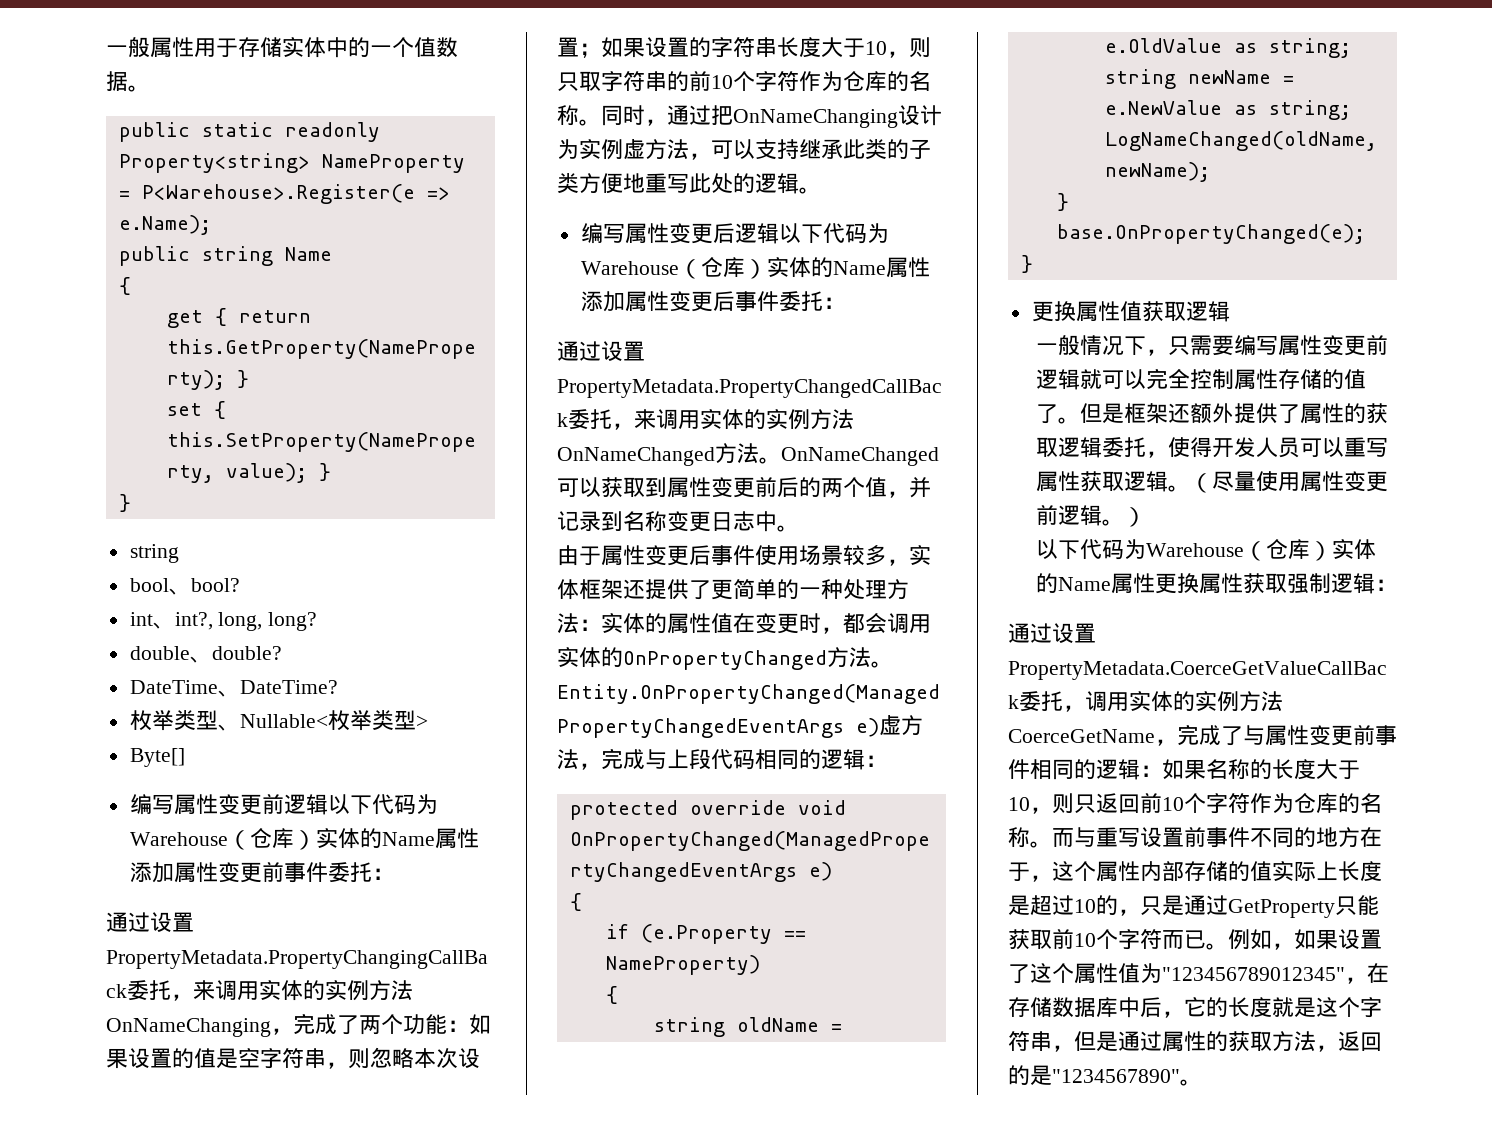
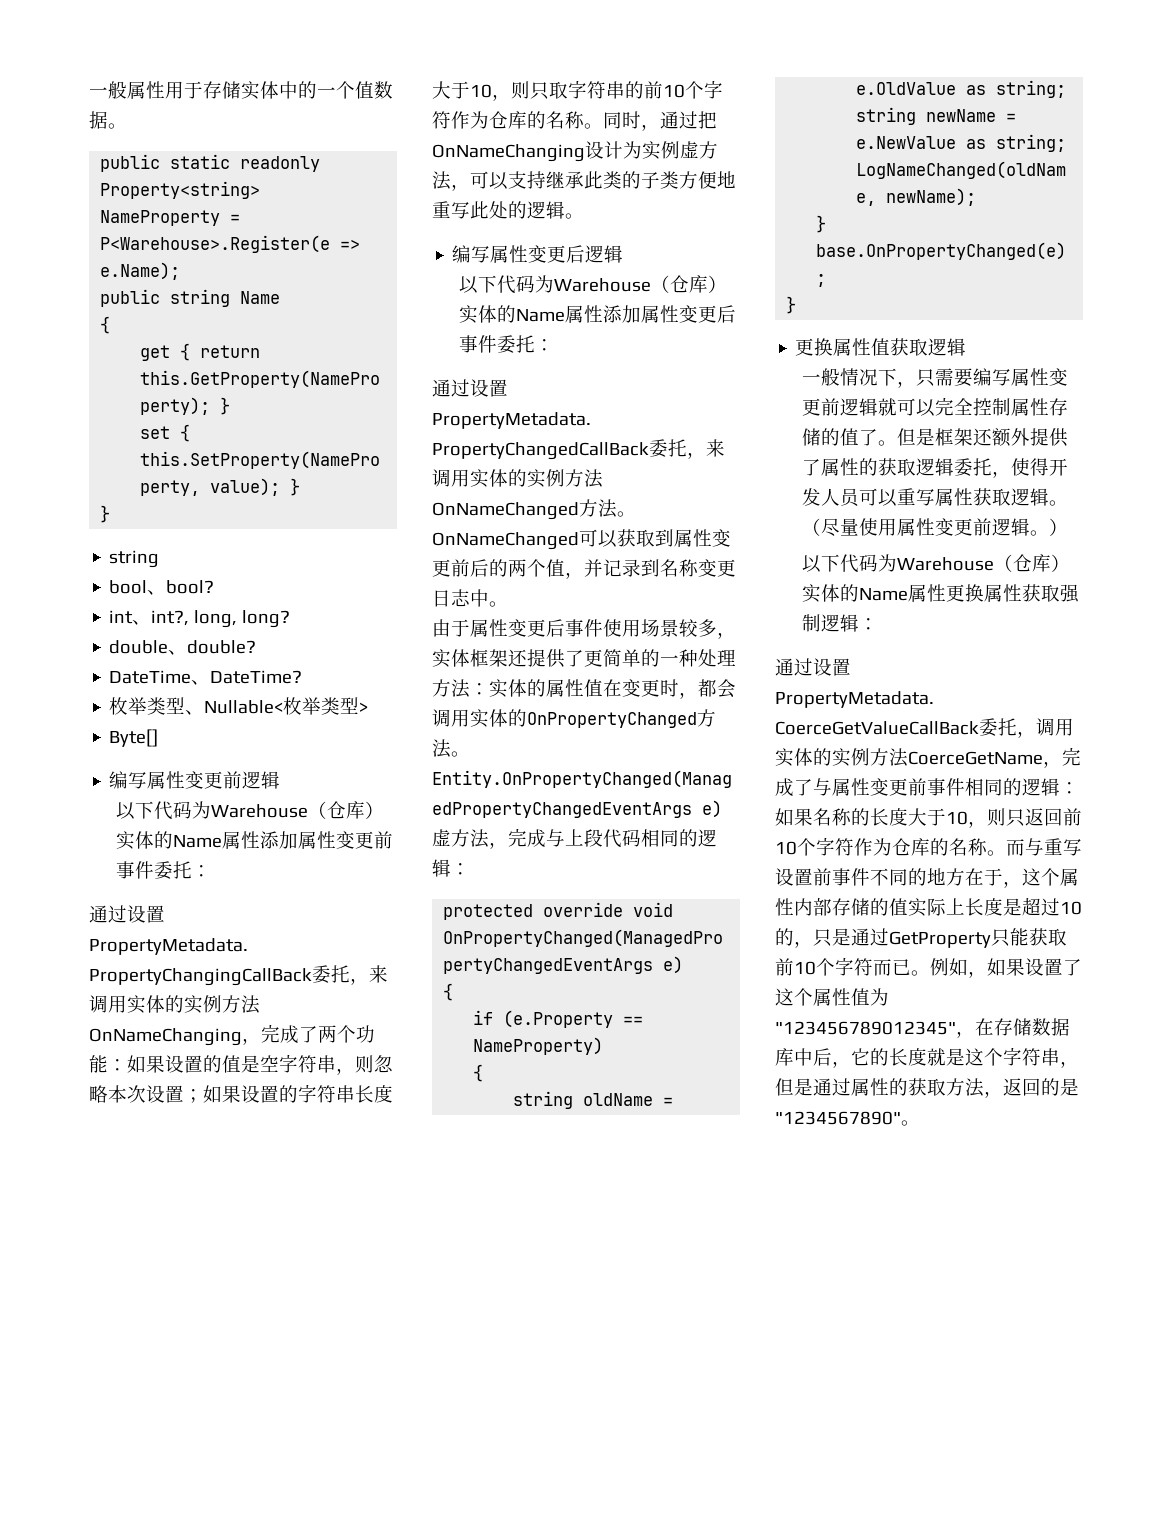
(328, 804) none -> (281, 780) //
(779, 233) none -> (624, 254) //

